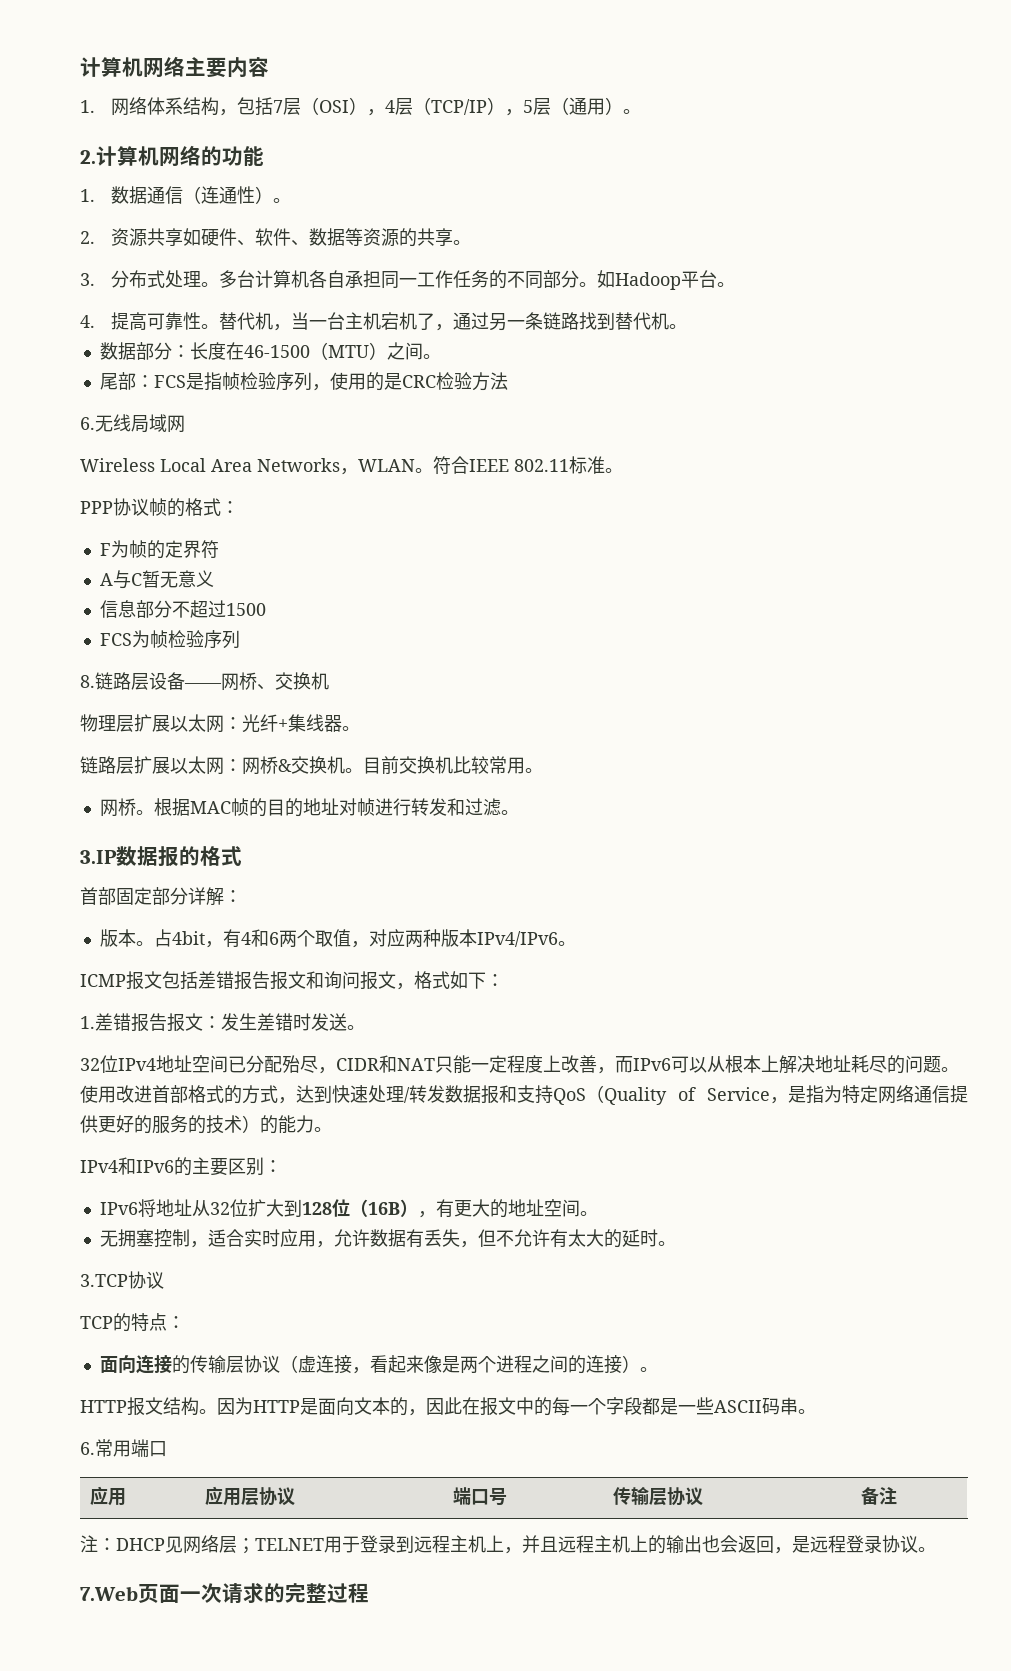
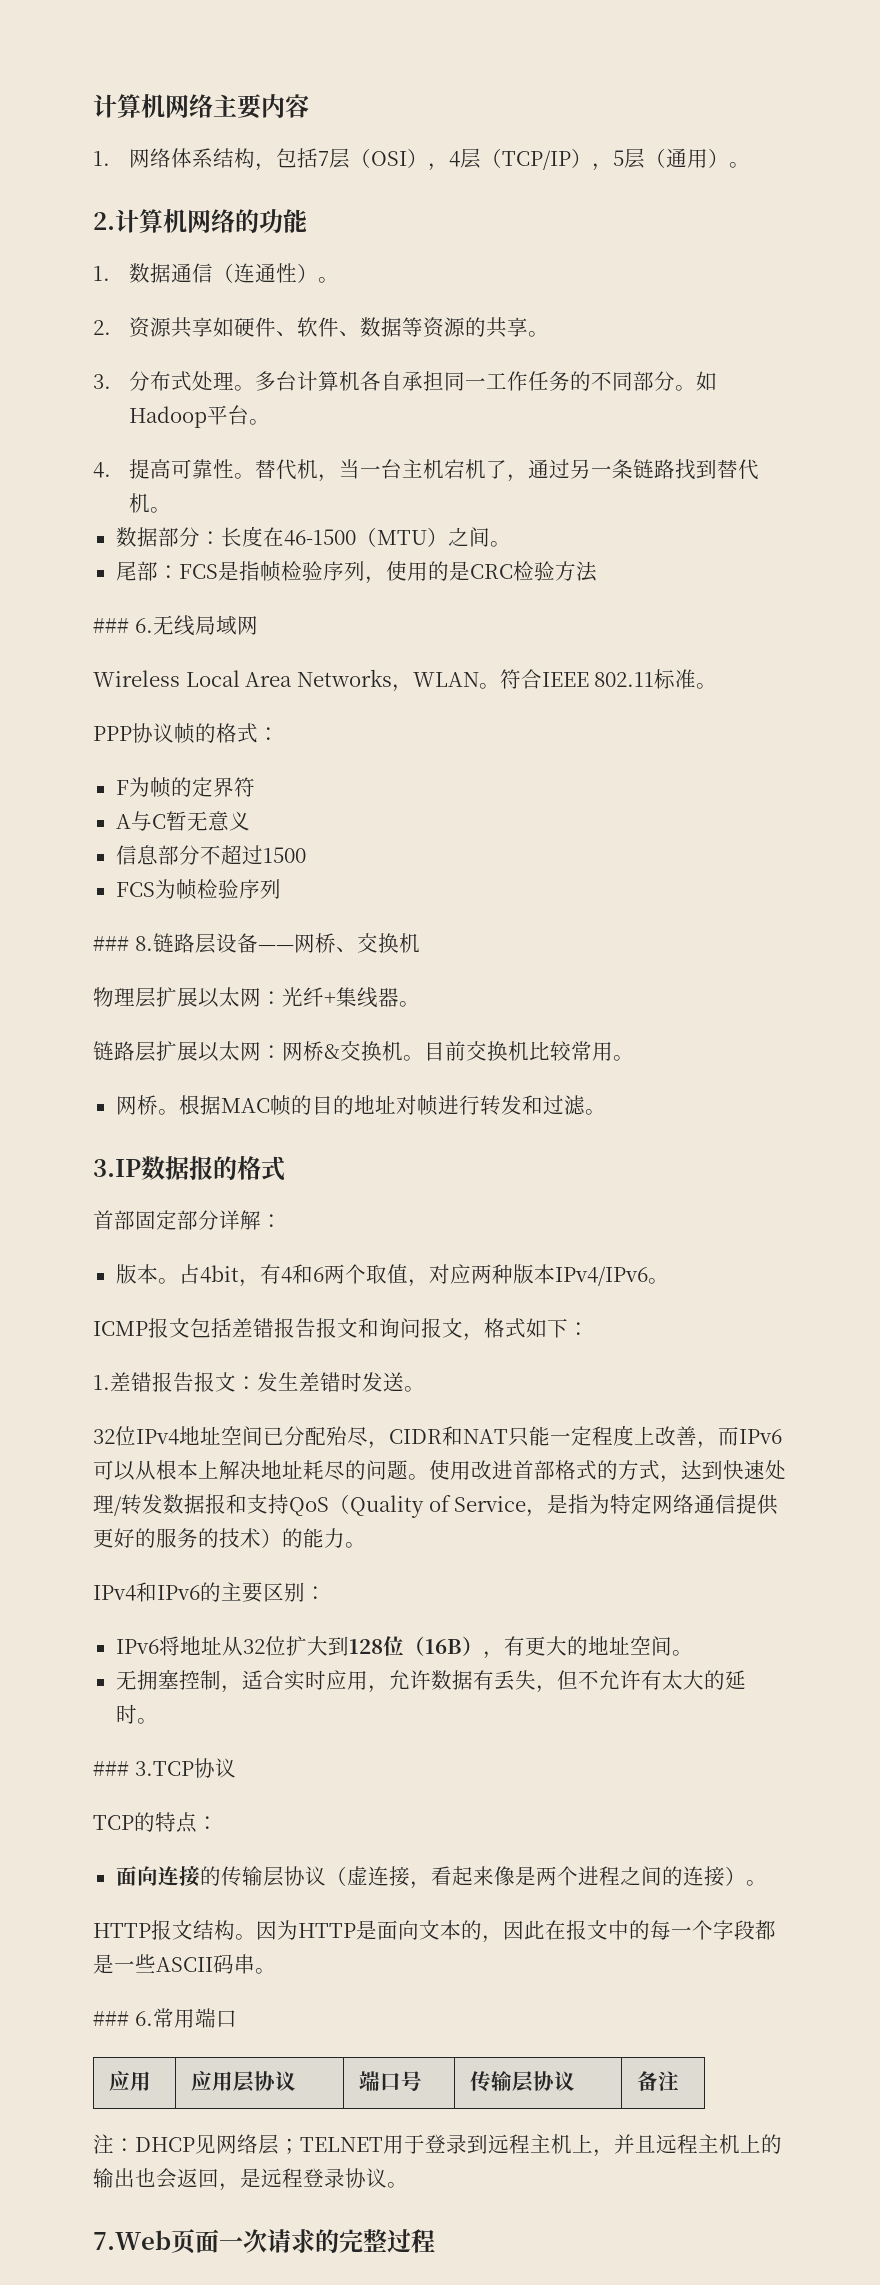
(508, 381) none -> [93,618,129,633] ###
(240, 639) none -> [93,936,129,951] ###
(676, 1243) none -> [93,1761,129,1776] ###
(816, 1411) none -> [93,2011,129,2026] ###

